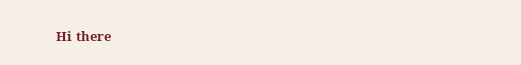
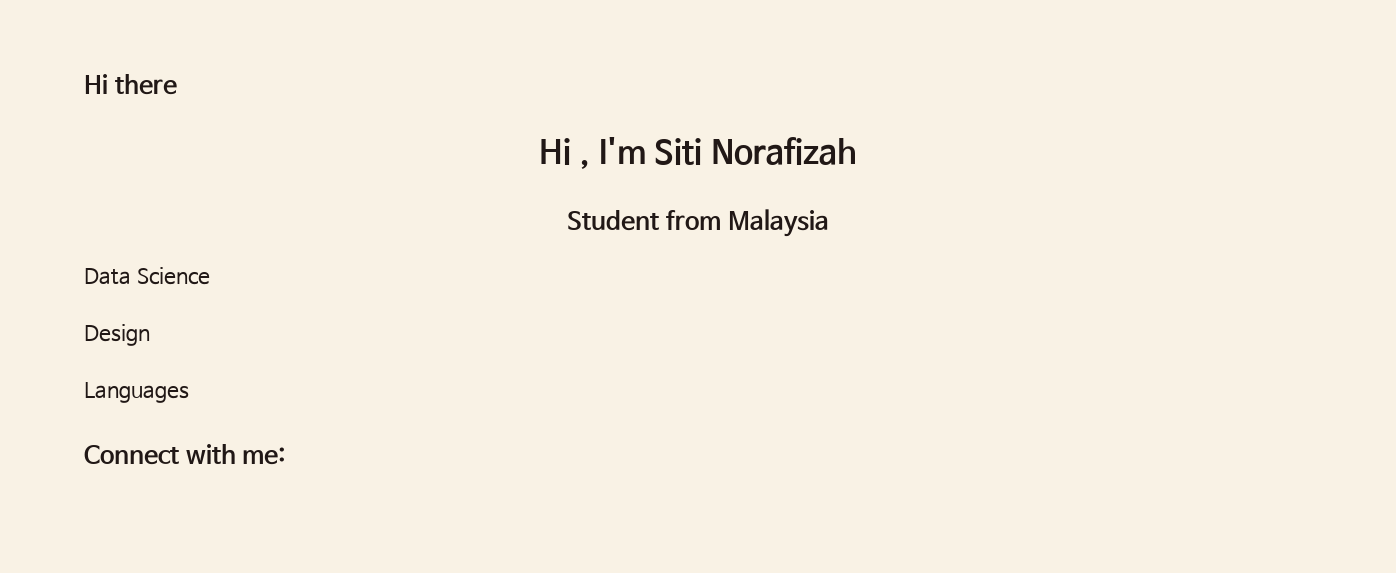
(111, 36) none -> [538,137,858,169] [567,209,829,237] [84,267,210,285] [84,324,150,346] [84,382,189,403] [84,444,286,465] // Hi , I'm Siti Norafizah // Student from Malaysia // Data Science // Design // Languages // Connect with me:

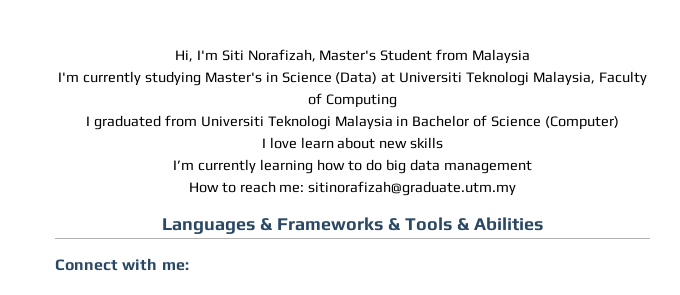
[84,74,177,95] [538,137,858,169] [567,209,829,237] [84,267,210,285] [84,324,150,346] [84,382,189,403] Hi there // Hi , I'm Siti Norafizah // Student from Malaysia // Data Science // Design // Languages -> [174,49,531,64] [57,71,648,86] [308,93,397,108] [85,115,620,130] [261,137,444,149] [173,159,532,174] [188,181,517,196] [162,217,543,234] Hi, I'm Siti Norafizah, Master's Student from Malaysia // I'm currently studying Master's in Science (Data) at Universiti Teknologi Malaysia, Faculty of Computing // I graduated from Universiti Teknologi Malaysia in Bachelor of Science (Computer) // I love learn about new skills // I’m currently learning how to do big data management // How to reach me: sitinorafizah@graduate.utm.my // Languages & Frameworks & Tools & Abilities

